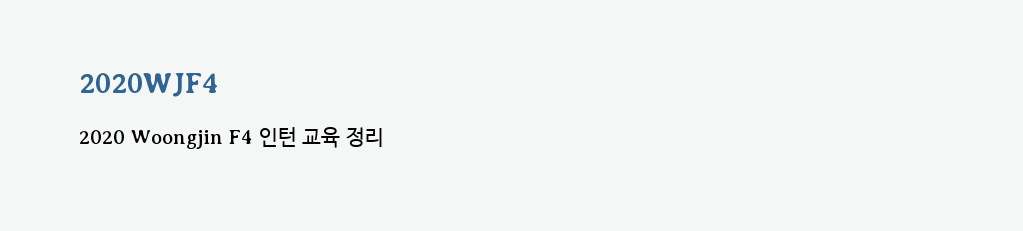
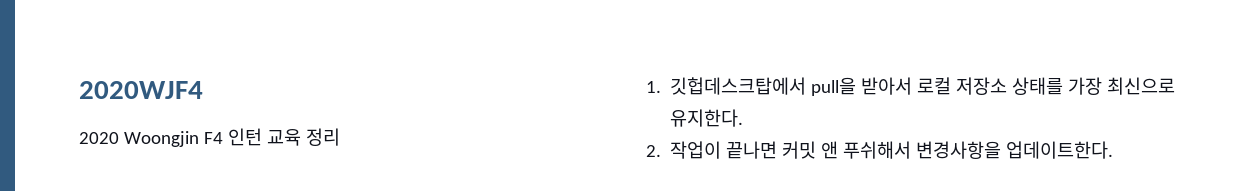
(384, 137) none -> [646,77,1176,96] [670,109,744,127] [646,141,1114,159] // 1. 깃헙데스크탑에서 pull을 받아서 로컬 저장소 상태를 가장 최신으로 유지한다. // 2. 작업이 끝나면 커밋 앤 푸쉬해서 변경사항을 업데이트한다.

